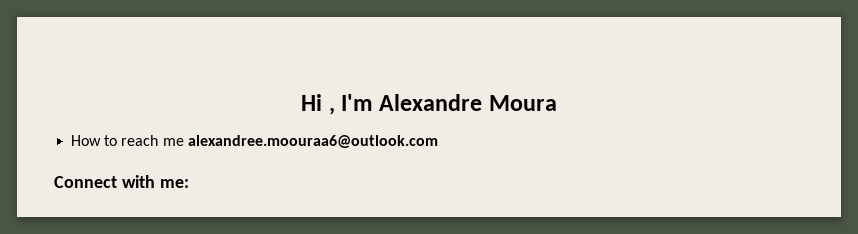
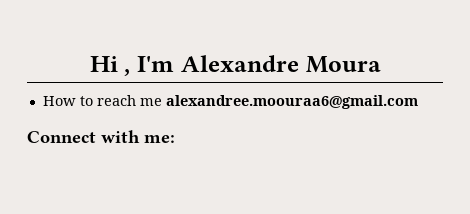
[187,135,438,148] alexandree.moouraa6@outlook.com -> [165,95,418,109] alexandree.moouraa6@gmail.com

